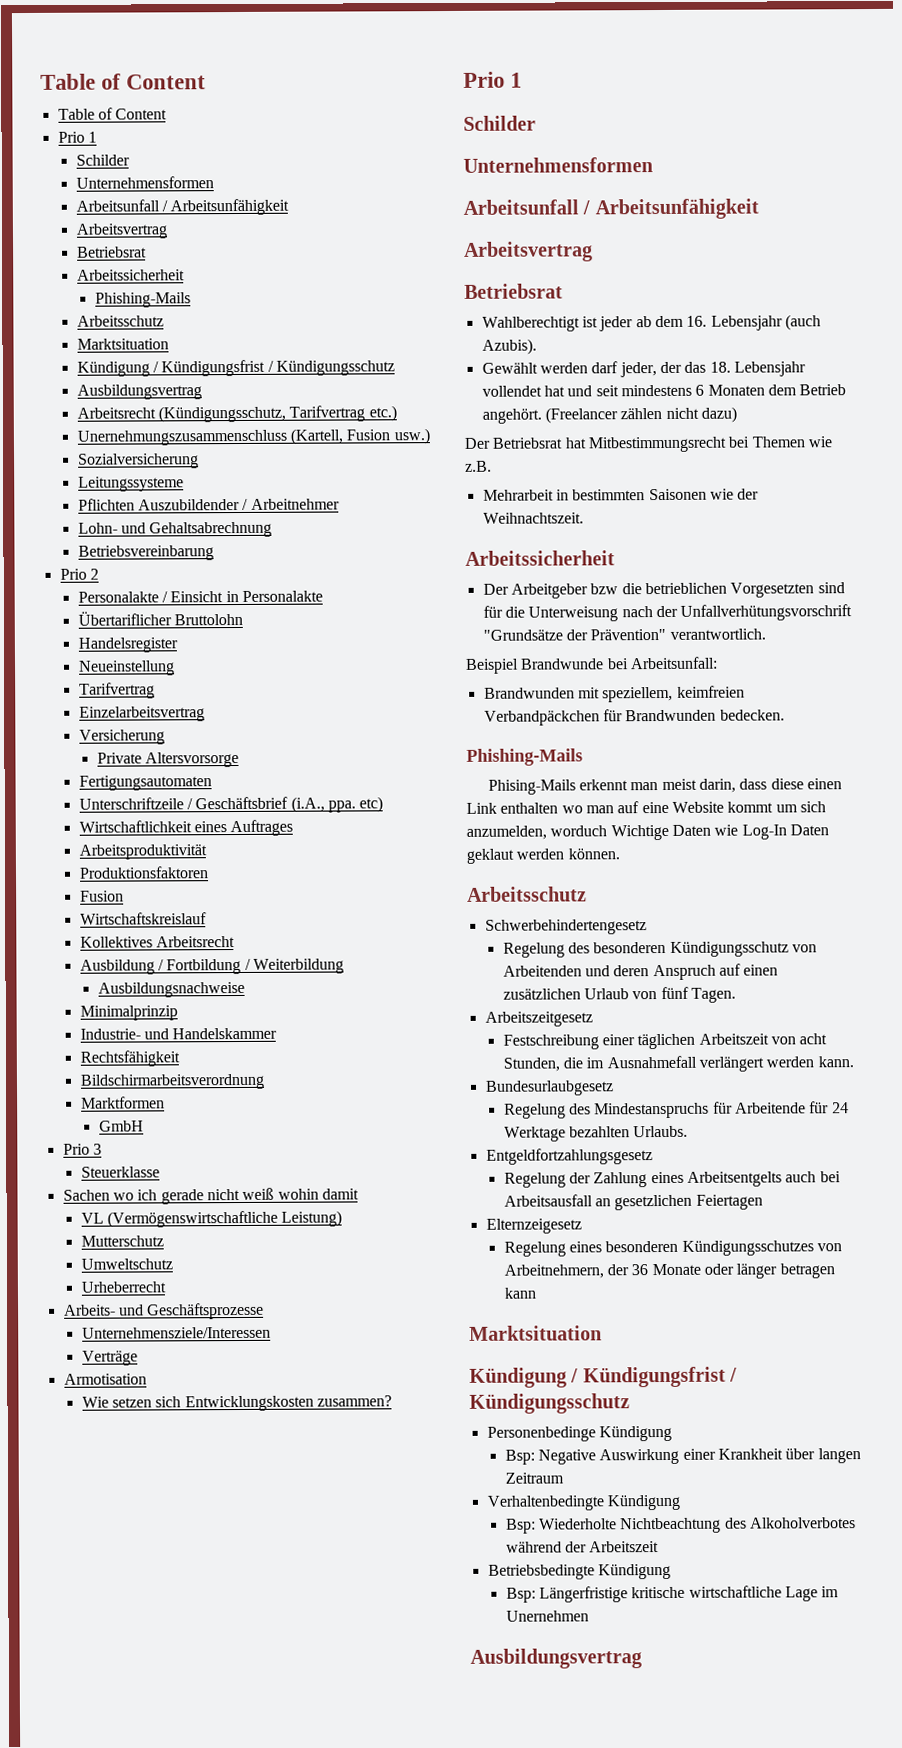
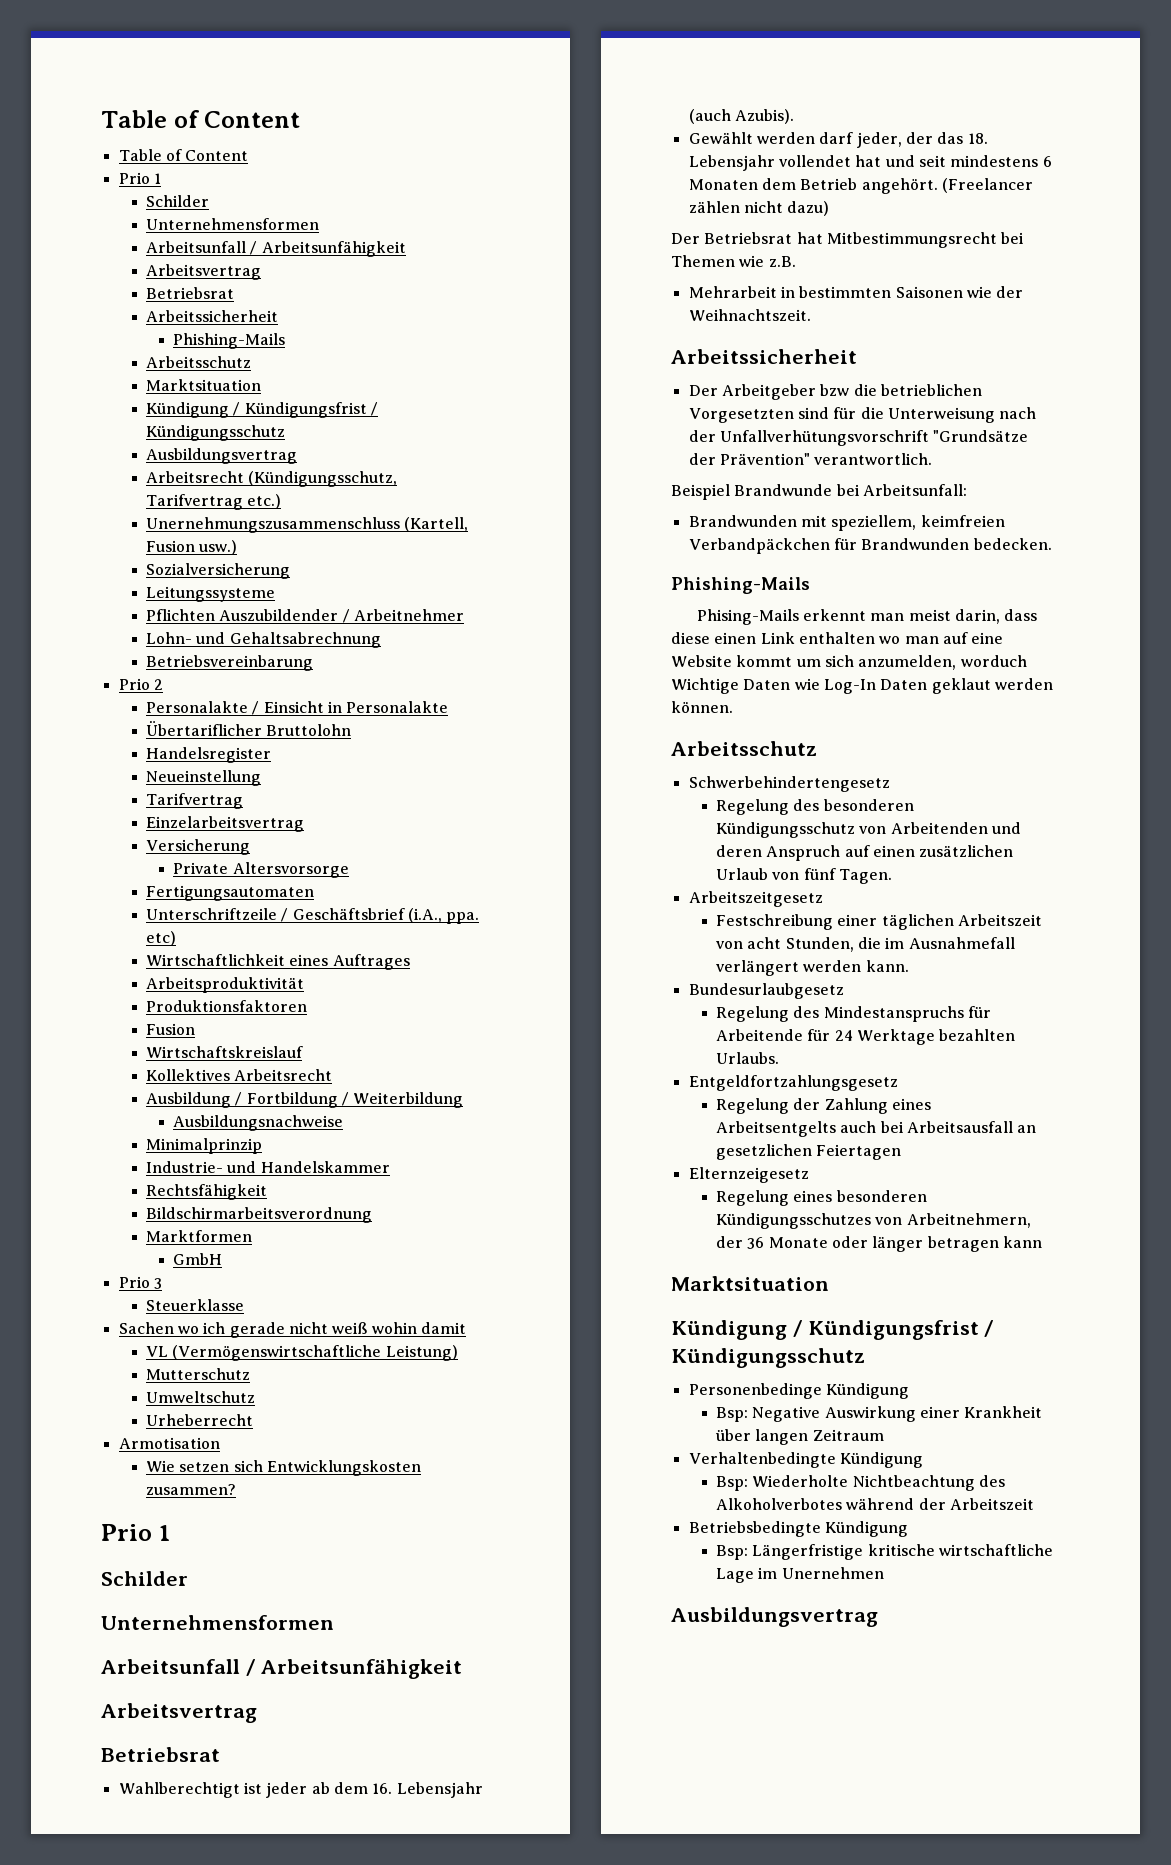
[63,1302,265,1320] [81,1326,271,1339] [81,1350,138,1366] // Arbeits- und Geschäftsprozesse // Unternehmensziele/Interessen // Verträge -> (254, 1420) none

